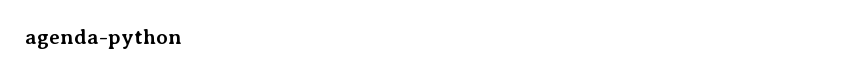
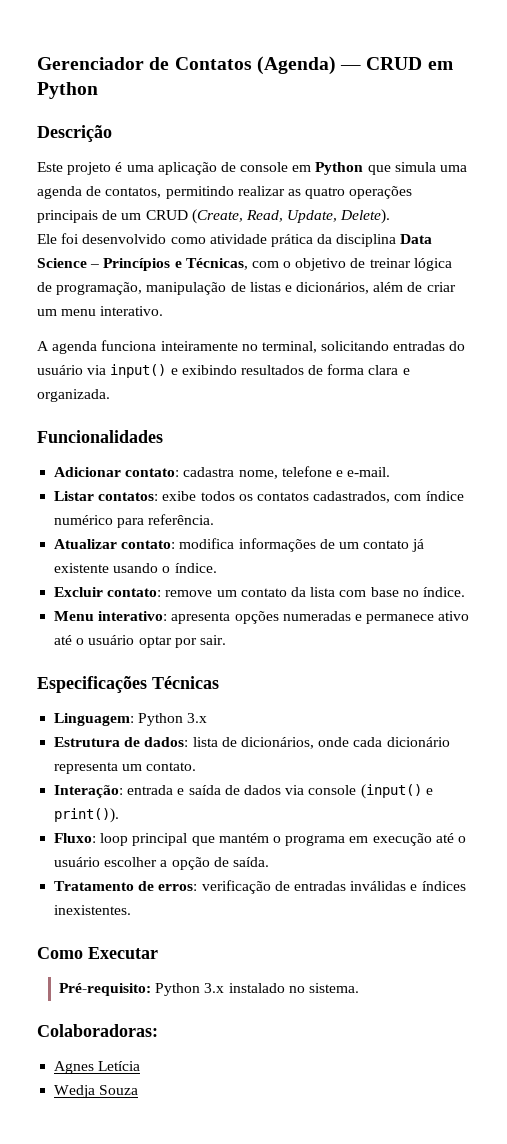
[25,29,182,49] agenda-python -> [37,56,453,75] [37,82,98,99] [37,125,112,142] [37,162,468,175] [37,186,413,199] [37,209,391,224] [37,233,433,247] [37,258,452,271] [37,282,456,295] [37,306,164,316] [37,340,466,354] [37,364,410,378] [37,389,110,402] [37,430,163,443] [54,466,391,479] [54,491,464,503] [54,514,215,528] [54,538,425,552] [54,563,217,573] [54,587,465,597] [54,611,470,624] [54,635,226,648] [37,676,219,693] [54,713,208,726] [54,737,450,749] [54,762,197,774] [54,784,433,799] [54,808,120,823] [54,833,466,846] [54,857,269,870] [54,880,466,894] [54,905,132,915] [37,947,158,959] [59,983,359,996] [37,1024,158,1037] [54,1061,141,1074] [54,1085,139,1098] Gerenciador de Contatos (Agenda) — CRUD em Python // Descrição // Este projeto é uma aplicação de console em Python que simula uma agenda de contatos, permitindo realizar as quatro operações principais de um CRUD (Create, Read, Update, Delete). // Ele foi desenvolvido como atividade prática da disciplina Data Science – Princípios e Técnicas, com o objetivo de treinar lógica de programação, manipulação de listas e dicionários, além de criar um menu interativo. // A agenda funciona inteiramente no terminal, solicitando entradas do usuário via input() e exibindo resultados de forma clara e organizada. // Funcionalidades // Adicionar contato: cadastra nome, telefone e e-mail. // Listar contatos: exibe todos os contatos cadastrados, com índice numérico para referência. // Atualizar contato: modifica informações de um contato já existente usando o índice. // Excluir contato: remove um contato da lista com base no índice. // Menu interativo: apresenta opções numeradas e permanece ativo até o usuário optar por sair. // Especificações Técnicas // Linguagem: Python 3.x // Estrutura de dados: lista de dicionários, onde cada dicionário representa um contato. // Interação: entrada e saída de dados via console (input() e print()). // Fluxo: loop principal que mantém o programa em execução até o usuário escolher a opção de saída. // Tratamento de erros: verificação de entradas inválidas e índices inexistentes. // Como Executar // Pré-requisito: Python 3.x instalado no sistema. // Colaboradoras: // Agnes Letícia // Wedja Souza

